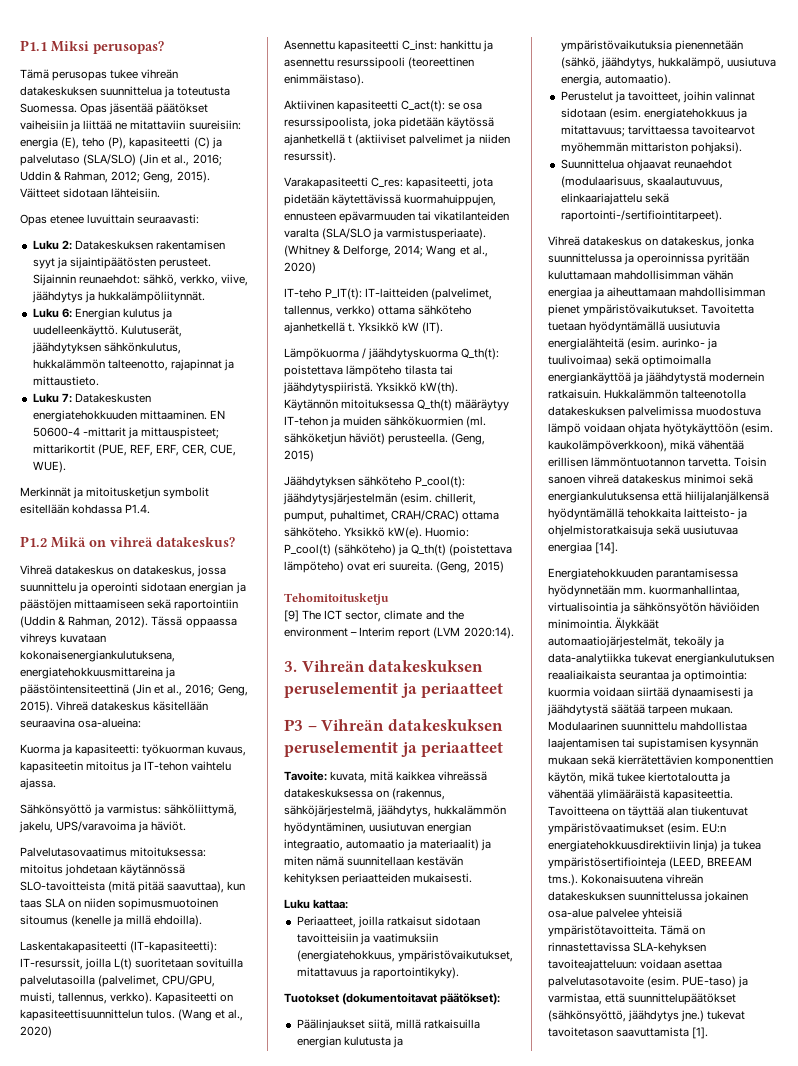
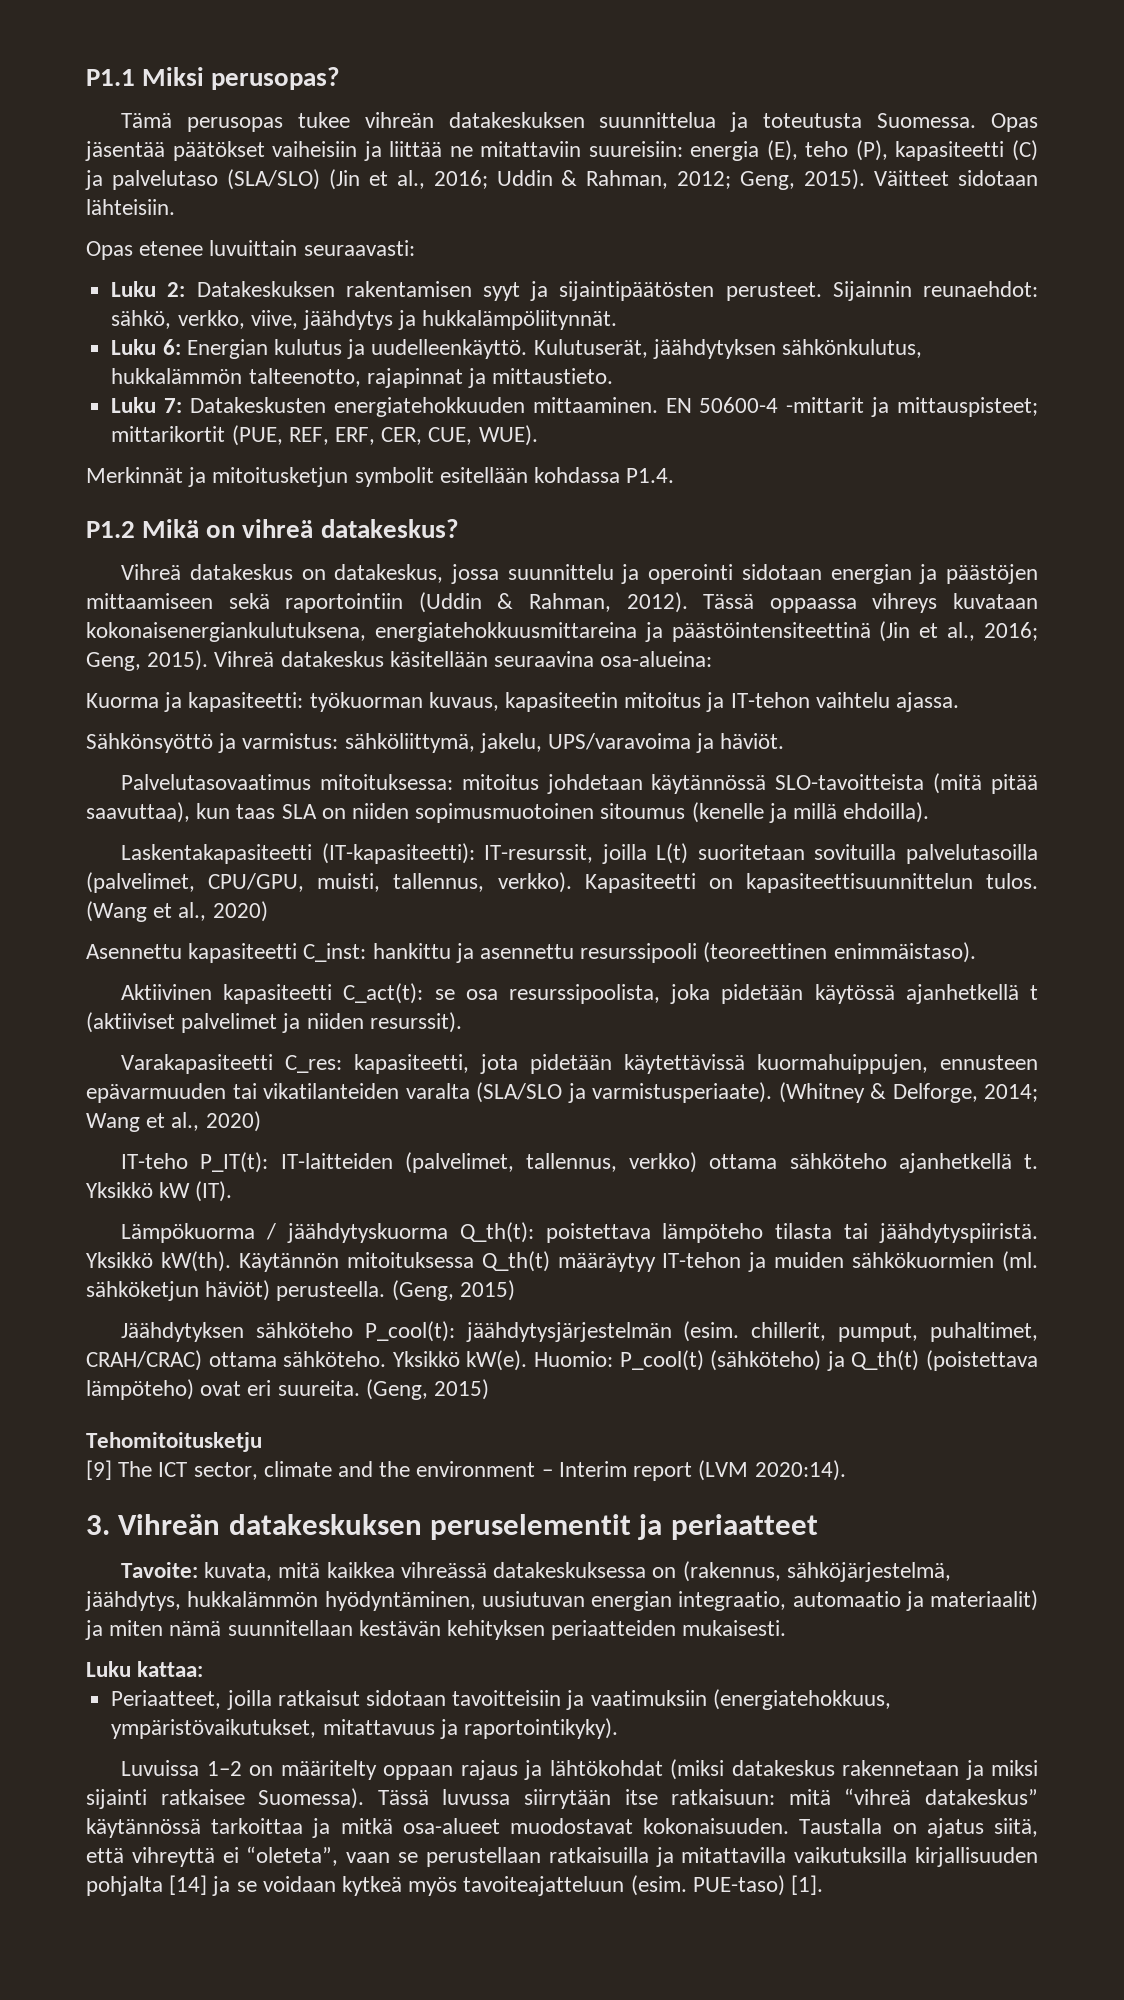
[284,719,503,731] [284,741,504,757] // P3 – Vihreän datakeskuksen peruselementit ja periaatteet -> (818, 1527) none
[284,993,501,1005] [296,1019,480,1031] [296,1036,403,1048] [560,40,743,52] [560,57,776,69] [560,74,671,86] [560,91,756,103] [560,108,747,120] [560,125,755,137] [560,142,742,154] [560,159,732,171] [560,176,723,188] [560,193,669,205] [560,210,722,222] [548,236,755,248] [548,253,750,265] [548,270,734,280] [548,287,766,299] [548,304,755,316] [548,321,721,333] [548,338,718,350] [548,355,712,367] [548,372,765,384] [548,389,747,399] [548,406,762,418] [548,423,774,435] [548,440,745,452] [548,457,767,467] [548,474,754,484] [548,491,770,503] [548,508,748,520] [548,525,739,537] [548,542,619,554] [548,568,739,580] [548,585,741,597] [548,602,760,614] [548,617,660,631] [548,636,725,648] [548,653,775,665] [548,670,748,682] [548,687,754,699] [547,704,734,716] [548,721,748,731] [548,738,759,750] [548,755,774,767] [548,772,731,784] [548,789,734,801] [548,806,749,818] [548,823,727,835] [548,840,762,852] [548,857,753,869] [548,874,704,886] [548,891,749,903] [548,908,683,920] [548,925,706,937] [548,942,707,954] [548,959,723,971] [548,976,749,988] [548,993,737,1005] [548,1010,746,1022] [548,1027,690,1037] Tuotokset (dokumentoitavat päätökset): // Päälinjaukset siitä, millä ratkaisuilla energian kulutusta ja ympäristövaikutuksia pienennetään (sähkö, jäähdytys, hukkalämpö, uusiutuva energia, automaatio). // Perustelut ja tavoitteet, joihin valinnat sidotaan (esim. energiatehokkuus ja mitattavuus; tarvittaessa tavoitearvot myöhemmän mittariston pohjaksi). // Suunnittelua ohjaavat reunaehdot (modulaarisuus, skaalautuvuus, elinkaariajattelu sekä raportointi-/sertifiointitarpeet). // Vihreä datakeskus on datakeskus, jonka suunnittelussa ja operoinnissa pyritään kuluttamaan mahdollisimman vähän energiaa ja aiheuttamaan mahdollisimman pienet ympäristövaikutukset. Tavoitetta tuetaan hyödyntämällä uusiutuvia energialähteitä (esim. aurinko- ja tuulivoimaa) sekä optimoimalla energiankäyttöä ja jäähdytystä modernein ratkaisuin. Hukkalämmön talteenotolla datakeskuksen palvelimissa muodostuva lämpö voidaan ohjata hyötykäyttöön (esim. kaukolämpöverkkoon), mikä vähentää erillisen lämmöntuotannon tarvetta. Toisin sanoen vihreä datakeskus minimoi sekä energiankulutuksensa että hiilijalanjälkensä hyödyntämällä tehokkaita laitteisto- ja ohjelmistoratkaisuja sekä uusiutuvaa energiaa [14]. // Energiatehokkuuden parantamisessa hyödynnetään mm. kuormanhallintaa, virtualisointia ja sähkönsyötön häviöiden minimointia. Älykkäät automaatiojärjestelmät, tekoäly ja data-analytiikka tukevat energiankulutuksen reaaliaikaista seurantaa ja optimointia: kuormia voidaan siirtää dynaamisesti ja jäähdytystä säätää tarpeen mukaan. Modulaarinen suunnittelu mahdollistaa laajentamisen tai supistamisen kysynnän mukaan sekä kierrätettävien komponenttien käytön, mikä tukee kiertotaloutta ja vähentää ylimääräistä kapasiteettia. Tavoitteena on täyttää alan tiukentuvat ympäristövaatimukset (esim. EU:n energiatehokkuusdirektiivin linja) ja tukea ympäristösertifiointeja (LEED, BREEAM tms.). Kokonaisuutena vihreän datakeskuksen suunnittelussa jokainen osa-alue palvelee yhteisiä ympäristötavoitteita. Tämä on rinnastettavissa SLA-kehyksen tavoiteajatteluun: voidaan asettaa palvelutasotavoite (esim. PUE-taso) ja varmistaa, että suunnittelupäätökset (sähkönsyöttö, jäähdytys jne.) tukevat tavoitetason saavuttamista -> [121,1759,1038,1780] [86,1788,1038,1809] [86,1818,1039,1838] [86,1846,1039,1867] [86,1875,785,1896] Luvuissa 1–2 on määritelty oppaan rajaus ja lähtökohdat (miksi datakeskus rakennetaan ja miksi sijainti ratkaisee Suomessa). Tässä luvussa siirrytään itse ratkaisuun: mitä “vihreä datakeskus” käytännössä tarkoittaa ja mitkä osa-alueet muodostavat kokonaisuuden. Taustalla on ajatus siitä, että vihreyttä ei “oleteta”, vaan se perustellaan ratkaisuilla ja mitattavilla vaikutuksilla kirjallisuuden pohjalta [14] ja se voidaan kytkeä myös tavoiteajatteluun (esim. PUE-taso)

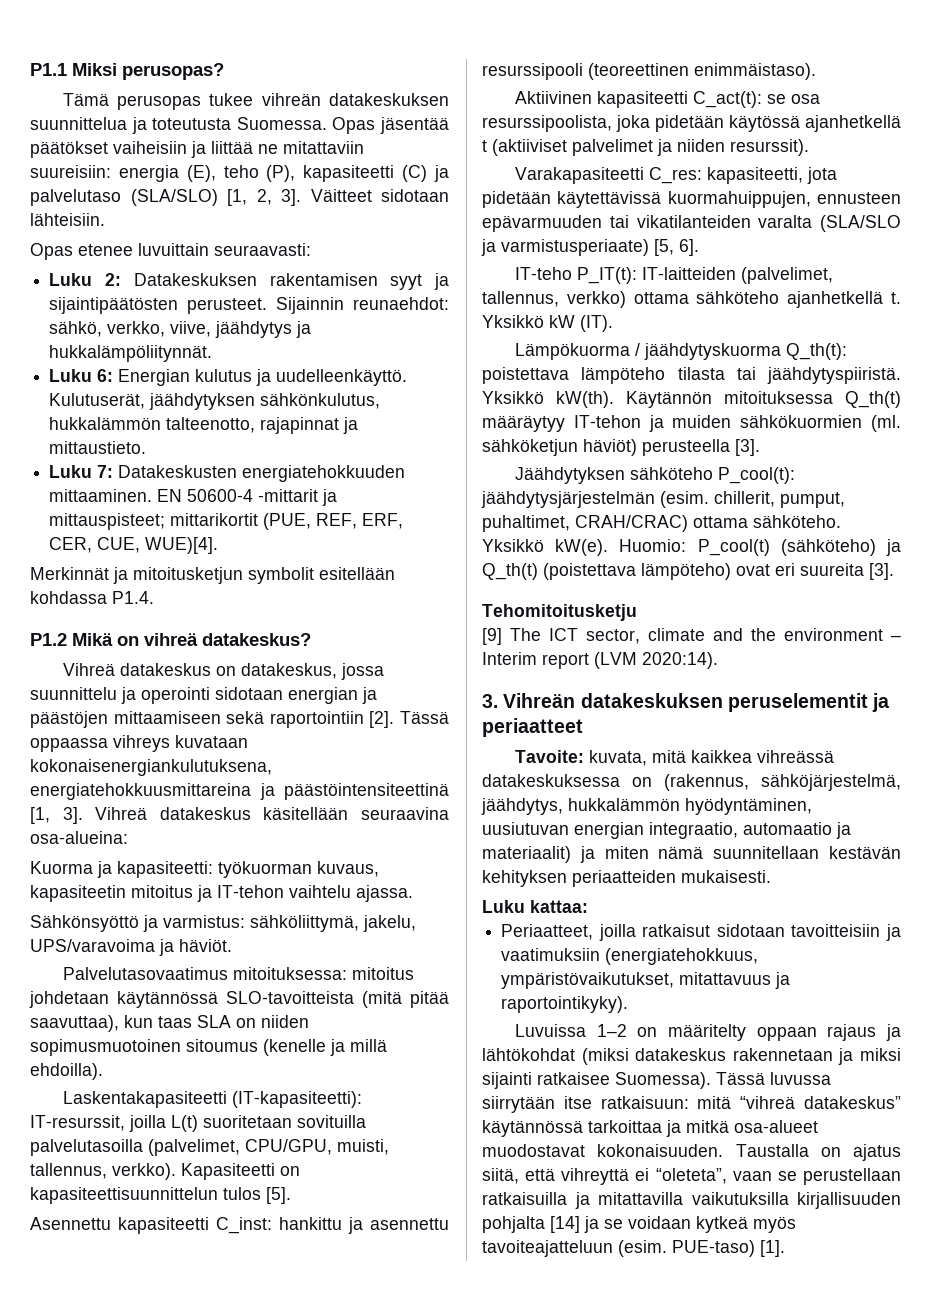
[328,169,866,190] (Jin et al., 2016; Uddin & Rahman, 2012; Geng, 2015). -> [227,189,301,206] [1, 2, 3].
[478,425,538,446] WUE). -> [145,537,219,554] WUE)[4].
[418,592,688,613] (Uddin & Rahman, 2012). -> [369,711,395,728] [2].
[879,621,1039,642] [86,650,209,671] (Jin et al., 2016; Geng, 2015). -> [30,807,83,824] [1, 3].
[986,873,1038,889] [86,901,268,922] tulos. (Wang et al., 2020) -> [223,1187,291,1204] tulos [5].
[592,1082,1038,1103] [86,1111,261,1132] varmistusperiaate). (Whitney & Delforge, 2014; Wang et al., 2020) -> [501,239,699,256] varmistusperiaate) [5, 6].
[276,1280,515,1301] perusteella. (Geng, 2015) -> [642,439,760,456] perusteella [3].
[277,1379,490,1400] suureita. (Geng, 2015) -> [800,563,894,580] suureita [3].

